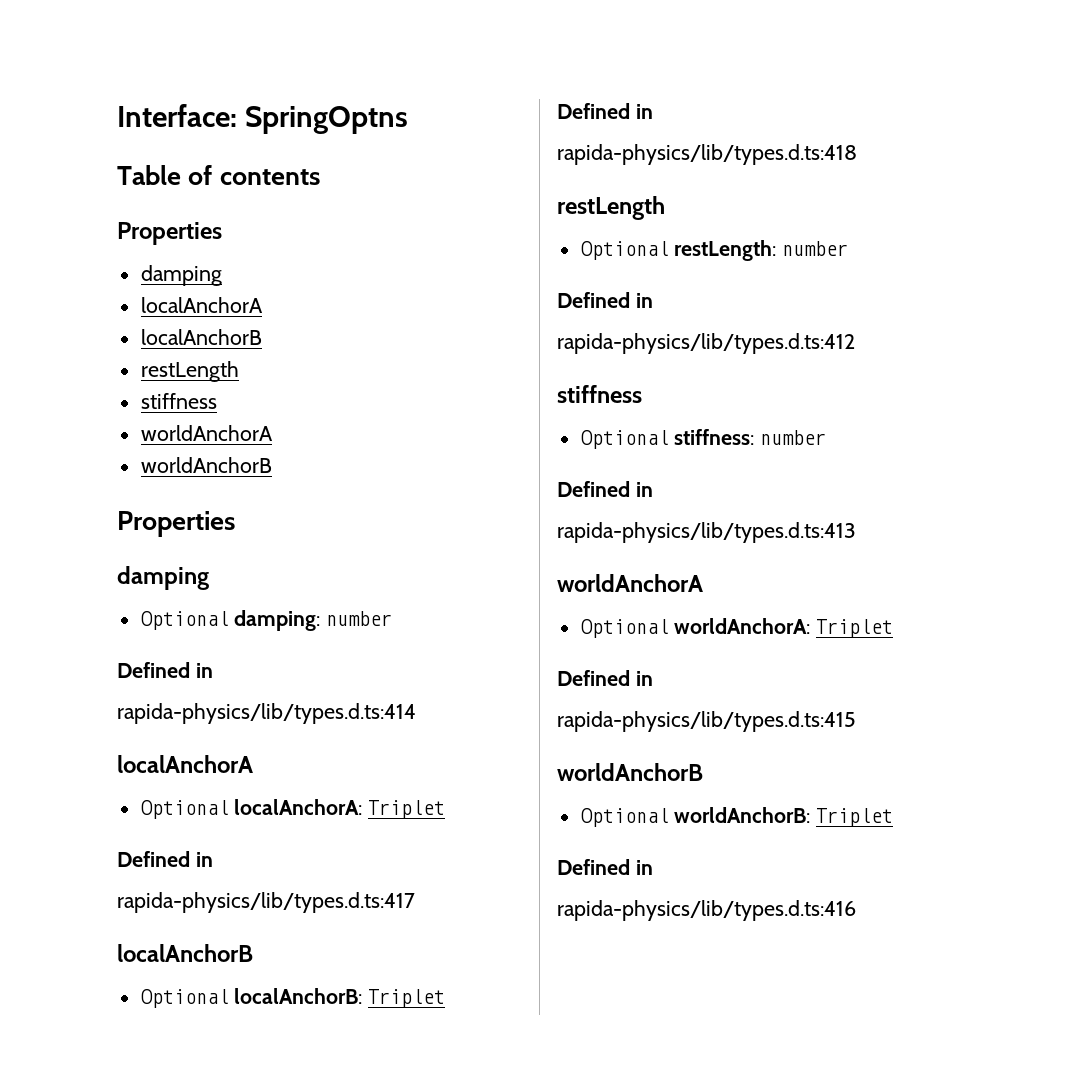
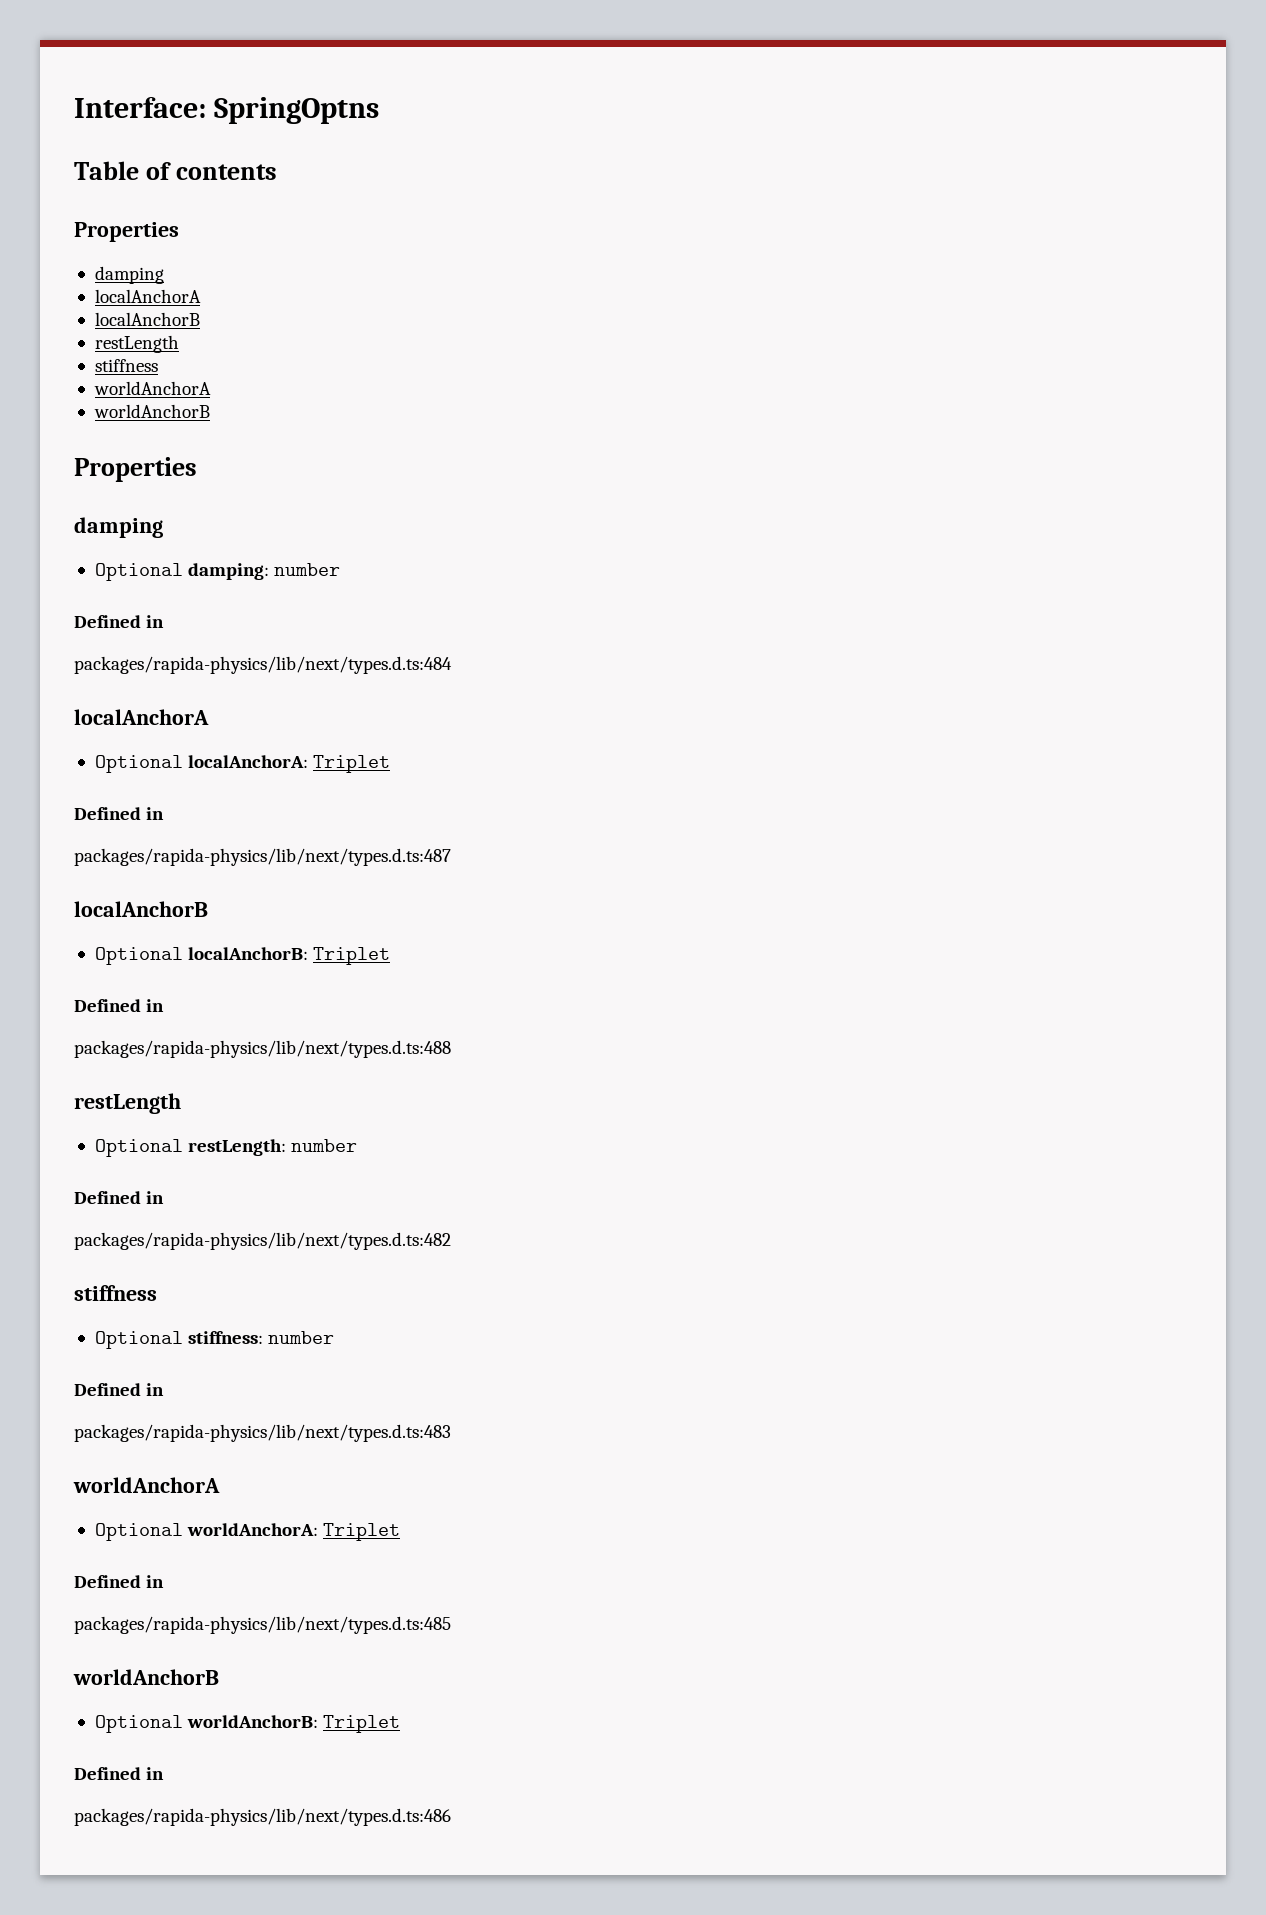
[117,703,416,724] rapida-physics/lib/types.d.ts:414 -> [74,656,452,674] packages/rapida-physics/lib/next/types.d.ts:484
[117,892,415,913] rapida-physics/lib/types.d.ts:417 -> [74,848,451,866] packages/rapida-physics/lib/next/types.d.ts:487
[557,144,857,165] rapida-physics/lib/types.d.ts:418 -> [74,1040,451,1058] packages/rapida-physics/lib/next/types.d.ts:488
[557,333,855,354] rapida-physics/lib/types.d.ts:412 -> [74,1232,451,1250] packages/rapida-physics/lib/next/types.d.ts:482
[557,522,856,543] rapida-physics/lib/types.d.ts:413 -> [74,1424,451,1442] packages/rapida-physics/lib/next/types.d.ts:483
[557,711,856,732] rapida-physics/lib/types.d.ts:415 -> [74,1616,451,1634] packages/rapida-physics/lib/next/types.d.ts:485
[557,900,856,921] rapida-physics/lib/types.d.ts:416 -> [74,1808,451,1826] packages/rapida-physics/lib/next/types.d.ts:486

